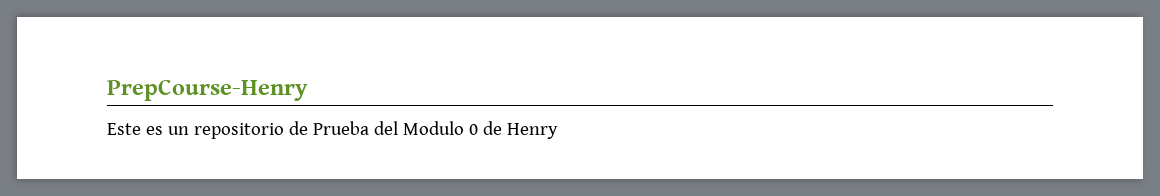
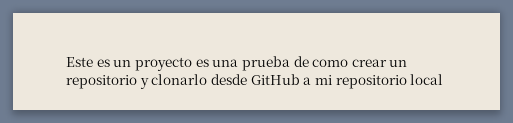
[107,80,308,101] PrepCourse-Henry // -> (66, 62) none
[193,121,558,139] repositorio de Prueba del Modulo 0 de Henry -> [134,56,408,71] [66,74,444,89] proyecto es una prueba de como crear un repositorio y clonarlo desde GitHub a mi repositorio local

